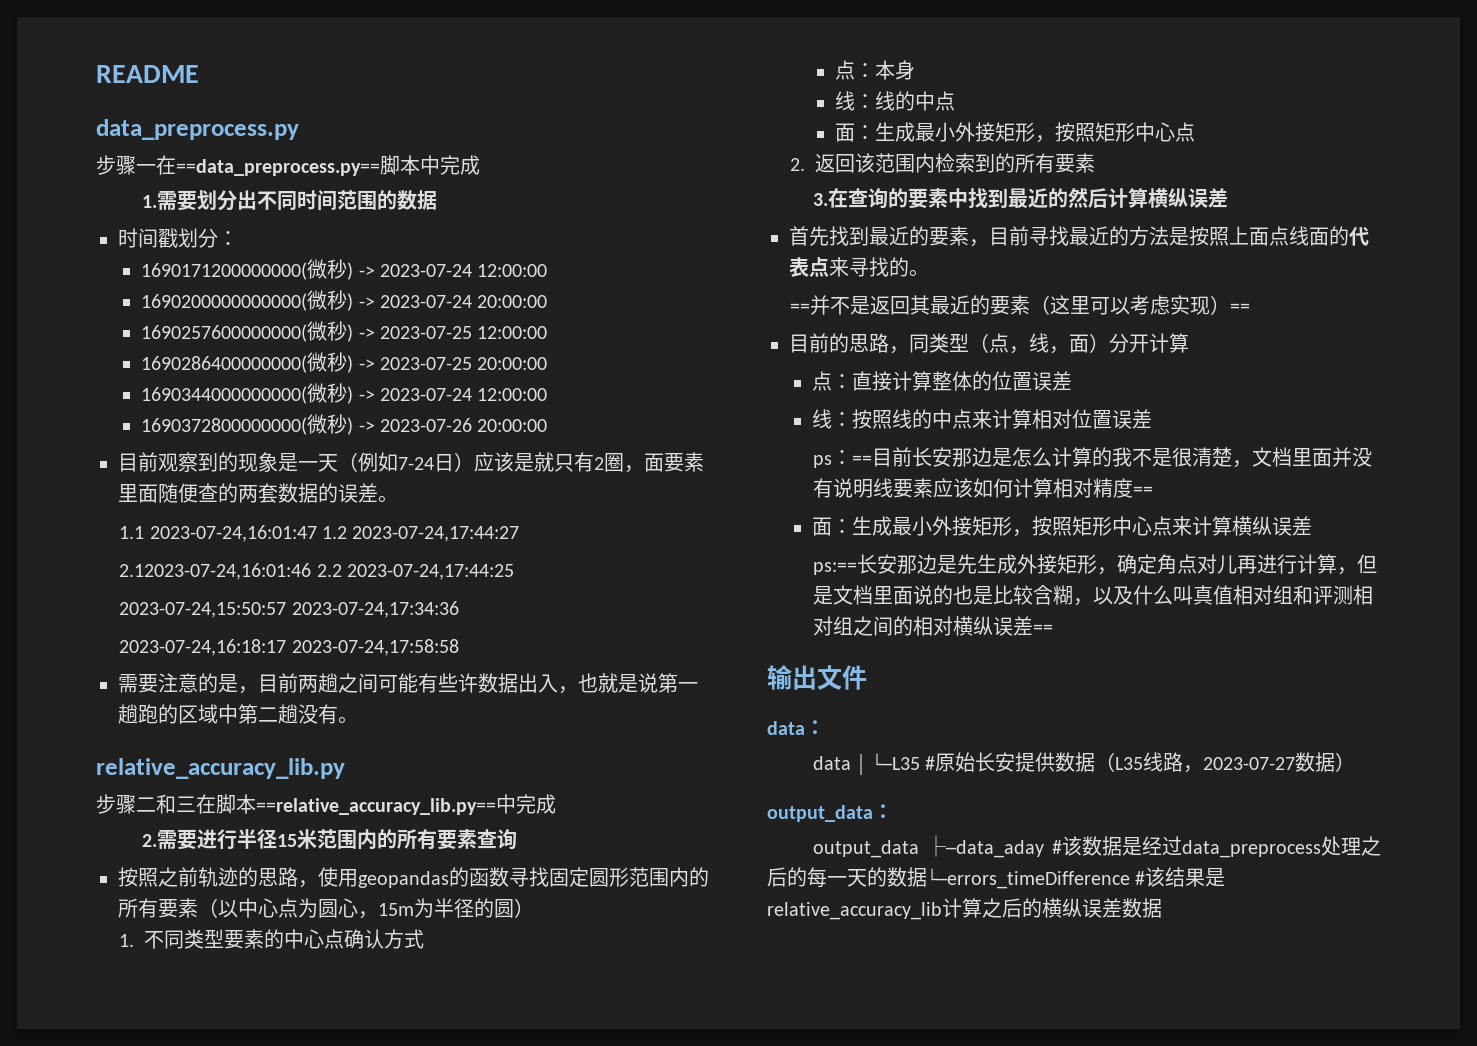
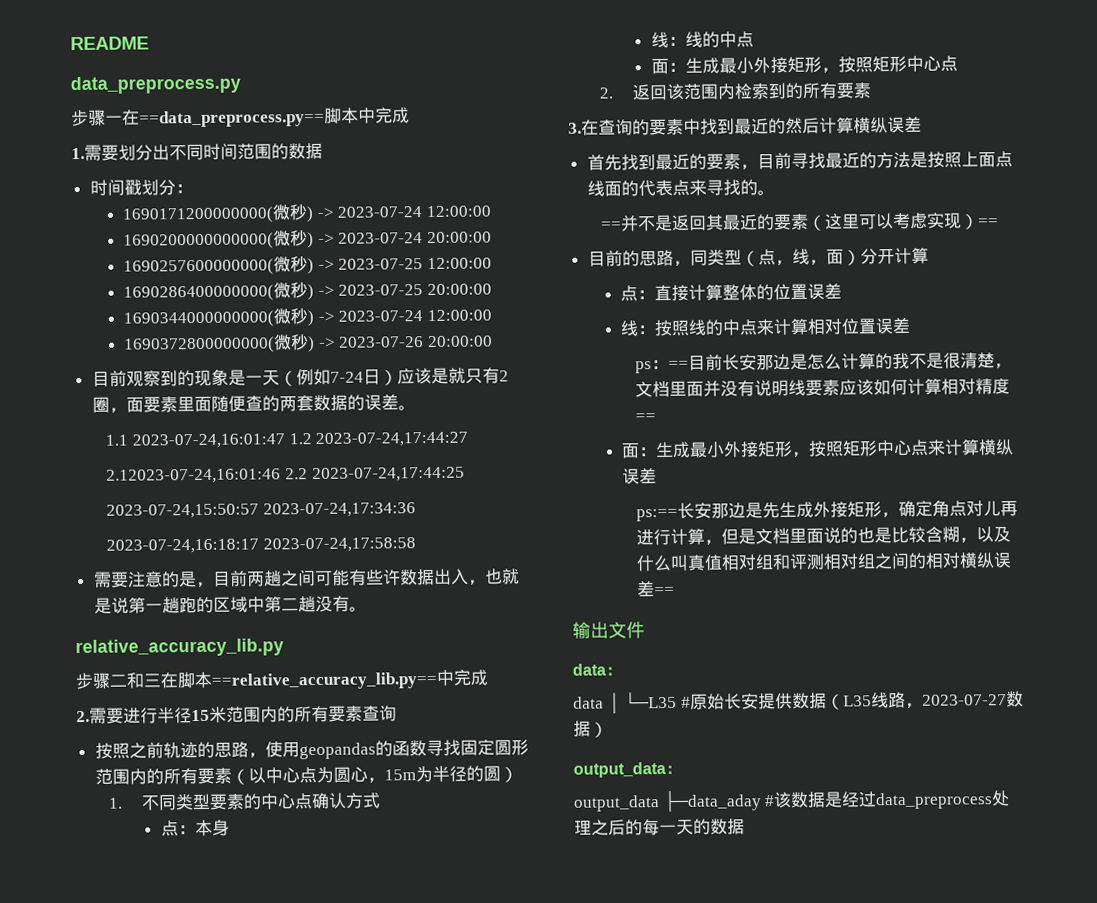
[927,867,1226,889] [767,898,1162,920] └─errors_timeDifference #该结果是relative_accuracy_lib计算之后的横纵误差数据 -> (745, 826) none

